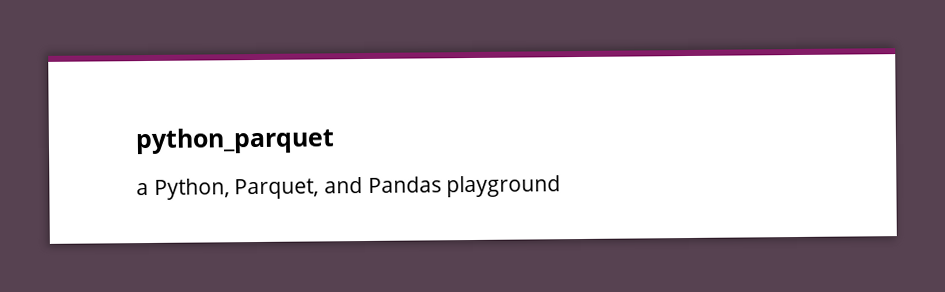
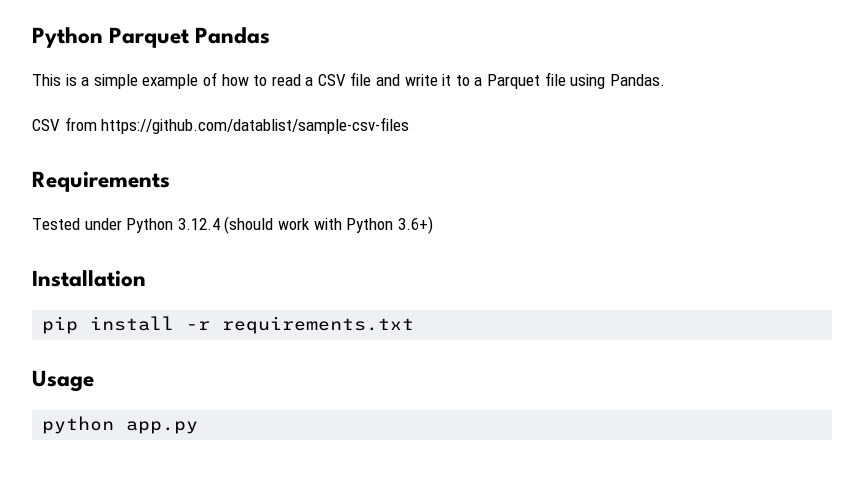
[135,127,335,155] [136,175,562,200] python_parquet // a Python, Parquet, and Pandas playground -> [32,27,271,48] [32,72,665,89] [32,117,410,134] [32,171,170,192] [32,216,433,234] [32,270,146,287] [42,316,415,334] [32,370,94,392] [42,416,199,434] Python Parquet Pandas // This is a simple example of how to read a CSV file and write it to a Parquet file using Pandas. // CSV from https://github.com/datablist/sample-csv-files // Requirements // Tested under Python 3.12.4 (should work with Python 3.6+) // Installation // pip install -r requirements.txt // Usage // python app.py

